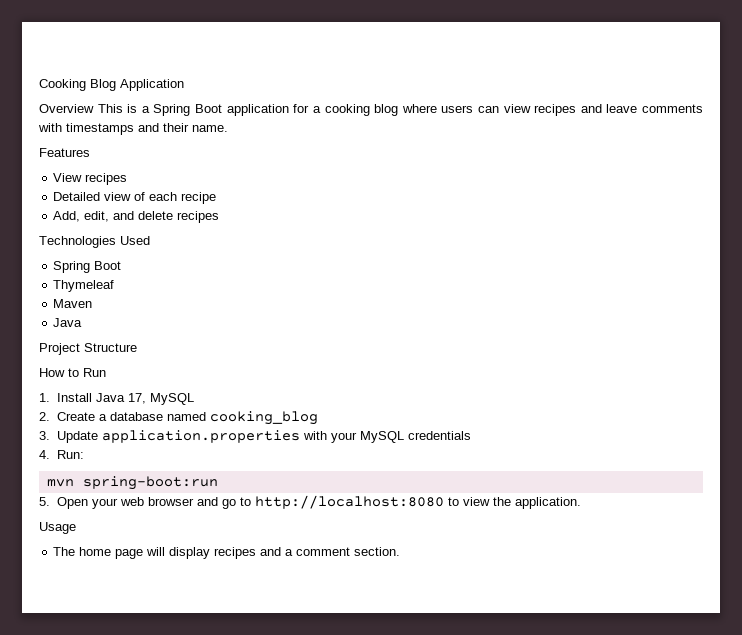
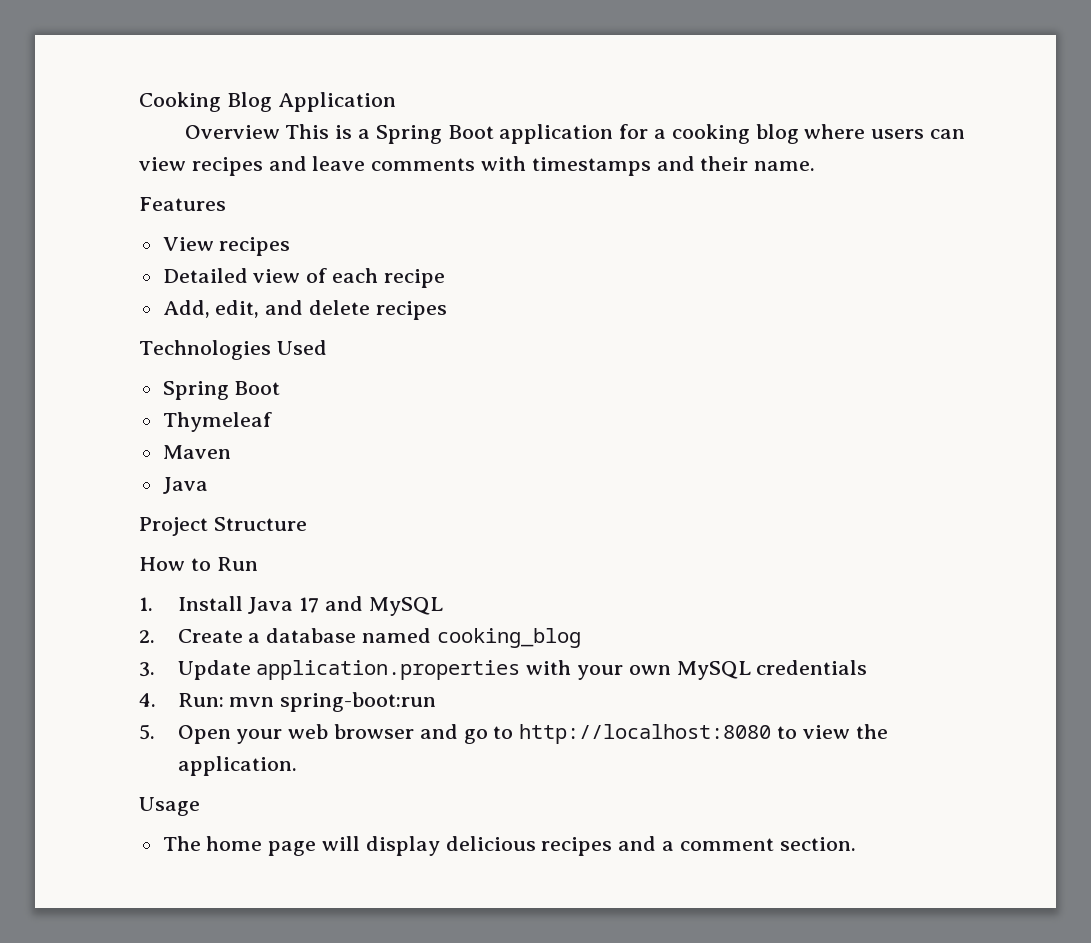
[127,393,146,404] 17, -> [299,596,363,613] 17 and
(357, 437) none -> [628,665,671,675] own
(84, 454) // -> (224, 700) none
(211, 553) none -> [445,836,536,851] delicious

